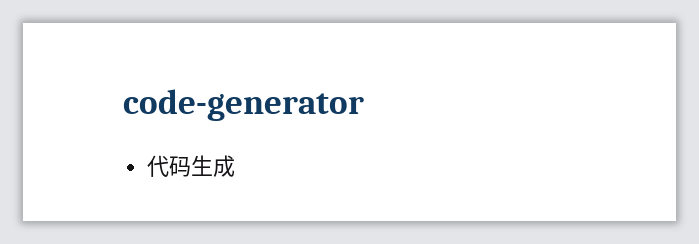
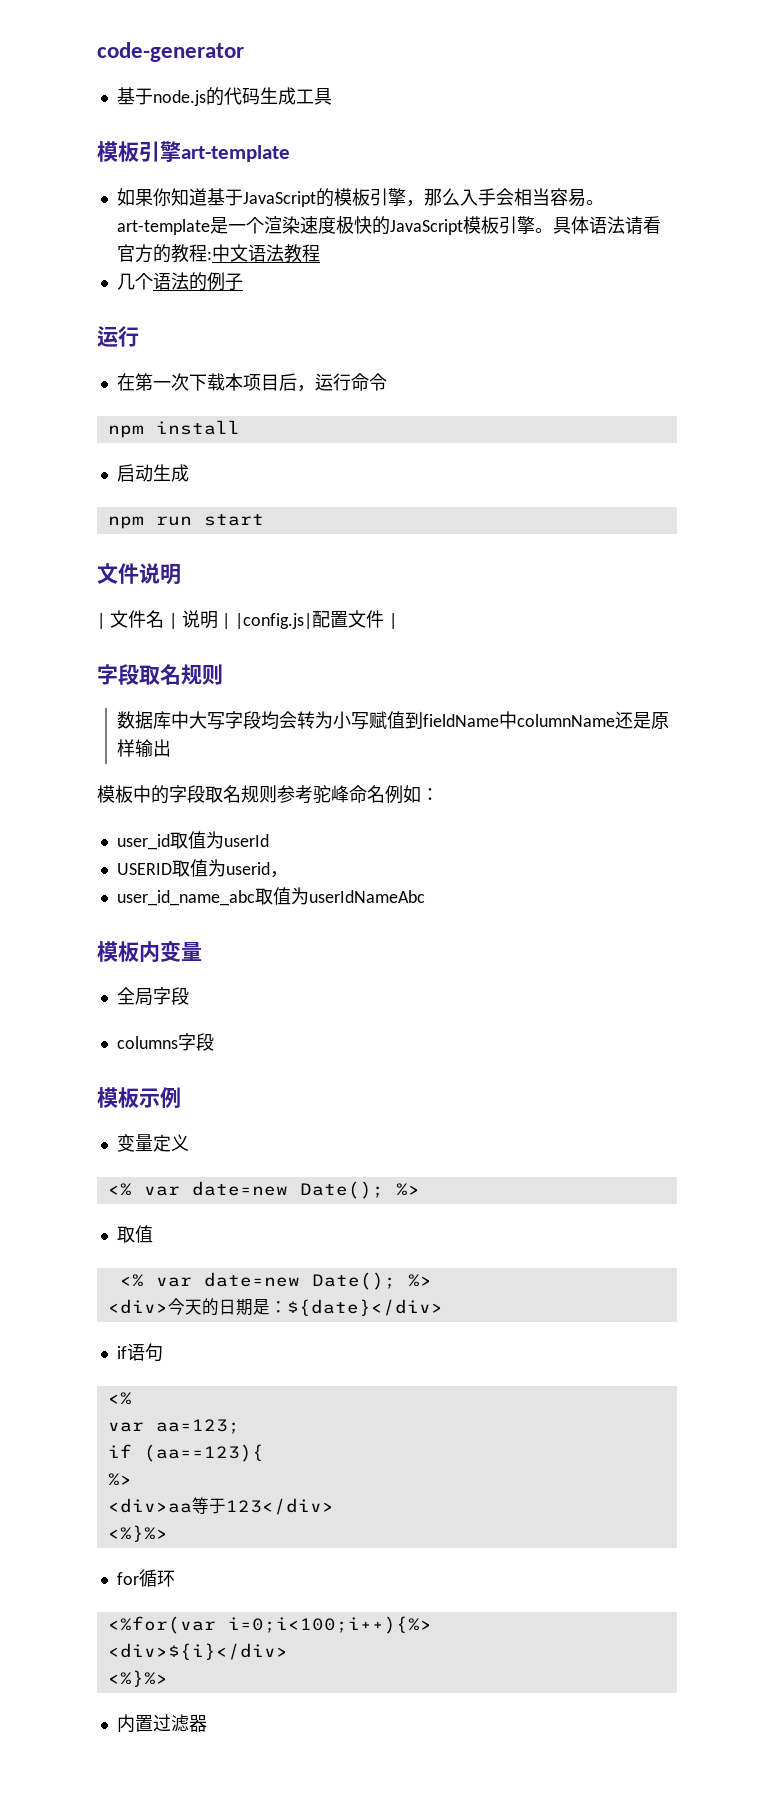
[147,155,236,177] 代码生成 -> [116,87,332,106] [97,141,290,162] [116,188,604,207] [116,216,661,235] [116,244,320,263] [116,272,243,291] [97,326,139,347] [116,373,387,392] [107,420,240,438] [116,464,189,482] [107,514,264,529] [97,563,181,585] [97,610,398,629] [97,664,223,685] [117,711,670,730] [117,739,172,758] [97,785,439,804] [116,831,269,850] [116,859,288,878] [116,887,425,906] [97,940,202,963] [116,987,189,1006] [116,1033,214,1051] [97,1087,181,1108] [116,1134,189,1152] [107,1181,420,1199] [116,1225,153,1243] [119,1272,432,1290] [107,1298,443,1316] [116,1343,163,1362] [107,1392,132,1405] [107,1419,240,1434] [107,1444,264,1462] [107,1473,132,1486] [107,1497,334,1515] [107,1525,168,1542] [116,1569,175,1587] [107,1616,432,1634] [107,1643,288,1660] [107,1670,168,1687] [116,1714,207,1733] 基于node.js的代码生成工具 // 模板引擎art-template // 如果你知道基于JavaScript的模板引擎，那么入手会相当容易。art-template是一个渲染速度极快的JavaScript模板引擎。具体语法请看官方的教程:中文语法教程 // 几个语法的例子 // 运行 // 在第一次下载本项目后，运行命令 // npm install // 启动生成 // npm run start // 文件说明 // | 文件名 | 说明 | |config.js|配置文件 | // 字段取名规则 // 数据库中大写字段均会转为小写赋值到fieldName中columnName还是原样输出 // 模板中的字段取名规则参考驼峰命名例如： // user_id取值为userId // USERID取值为userid， // user_id_name_abc取值为userIdNameAbc // 模板内变量 // 全局字段 // columns字段 // 模板示例 // 变量定义 // <% var date=new Date(); %> // 取值 // <% var date=new Date(); %> // <div>今天的日期是：${date}</div> // if语句 // <% // var aa=123; // if (aa==123){ // %> // <div>aa等于123</div> // <%}%> // for循环 // <%for(var i=0;i<100;i++){%> // <div>${i}</div> // <%}%> // 内置过滤器

